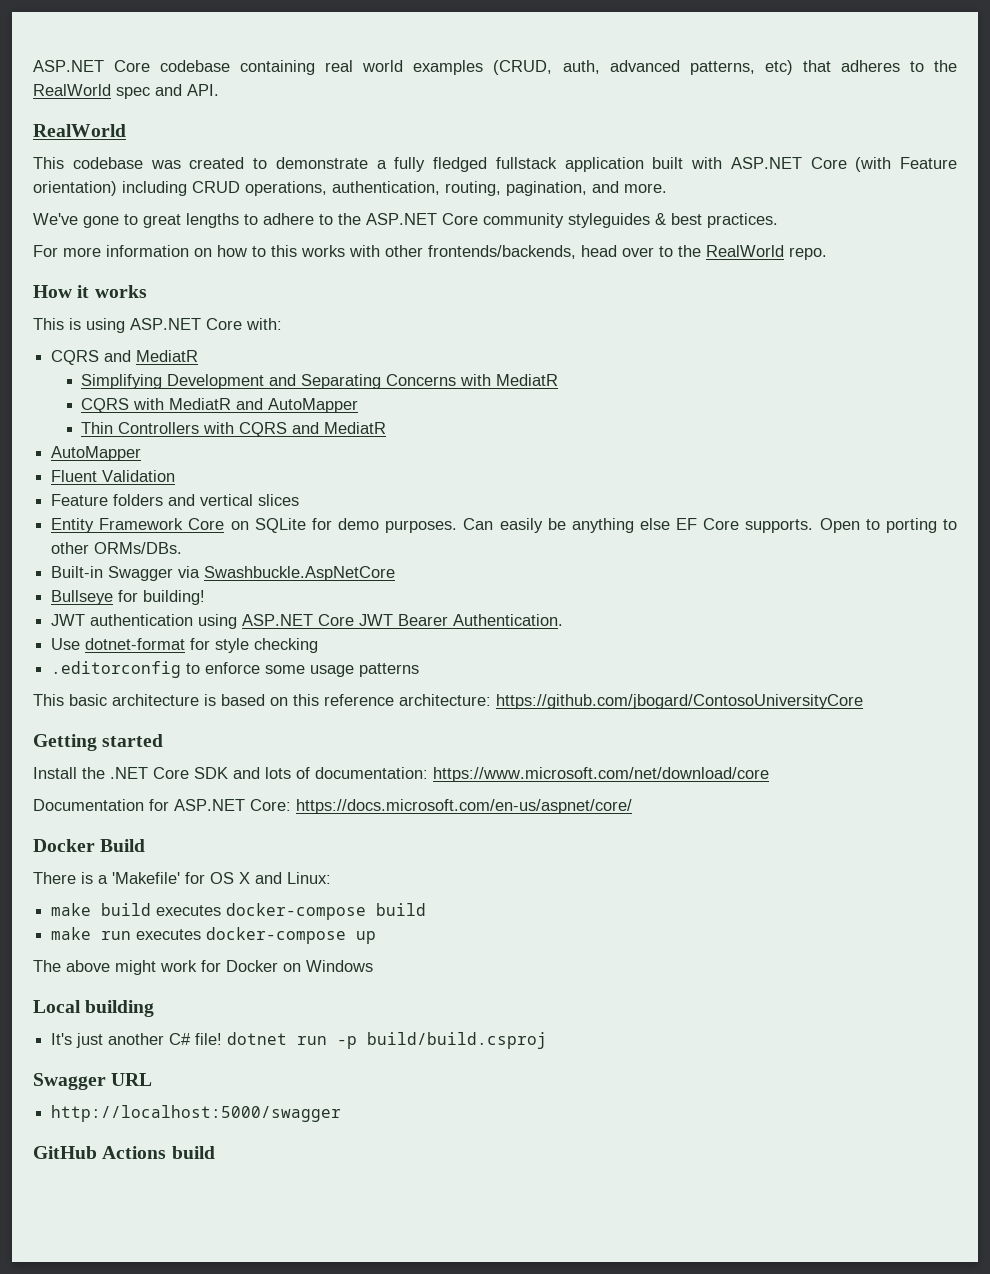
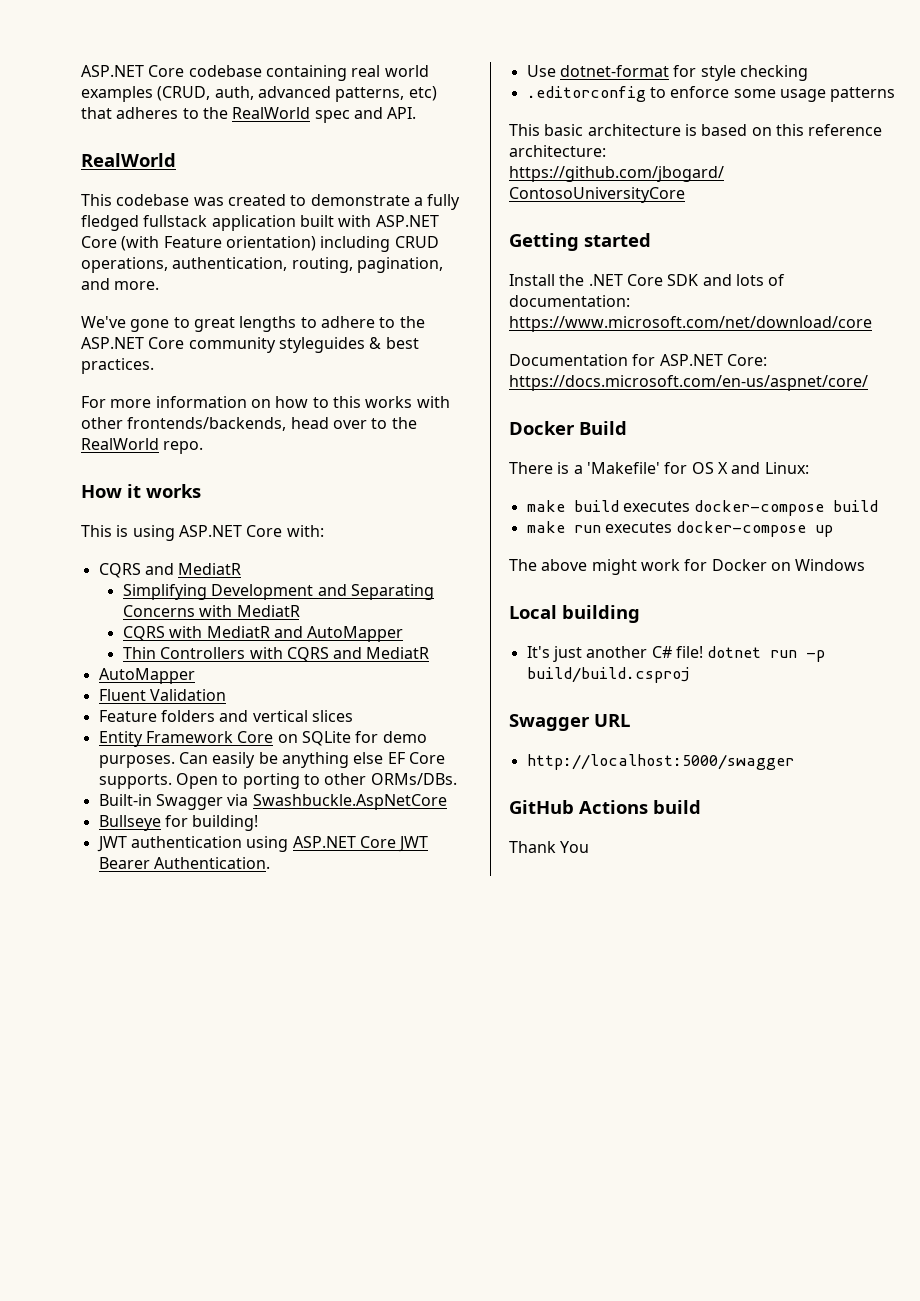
(215, 1152) none -> [509,841,590,853] // Thank You

